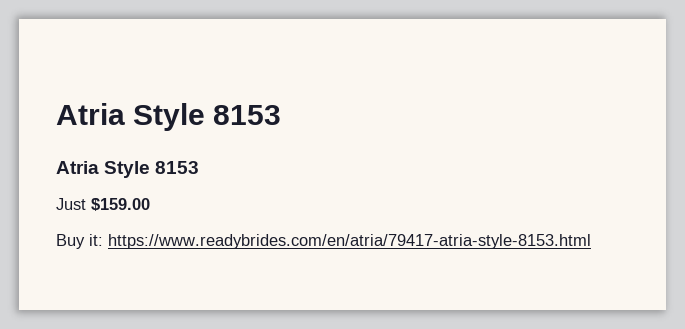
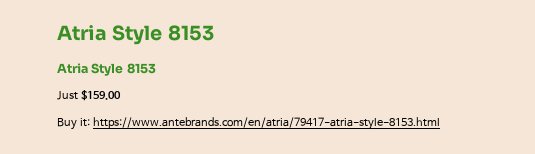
[108,234,591,249] https://www.readybrides.com/en/atria/79417-atria-style-8153.html -> [92,117,440,130] https://www.antebrands.com/en/atria/79417-atria-style-8153.html

